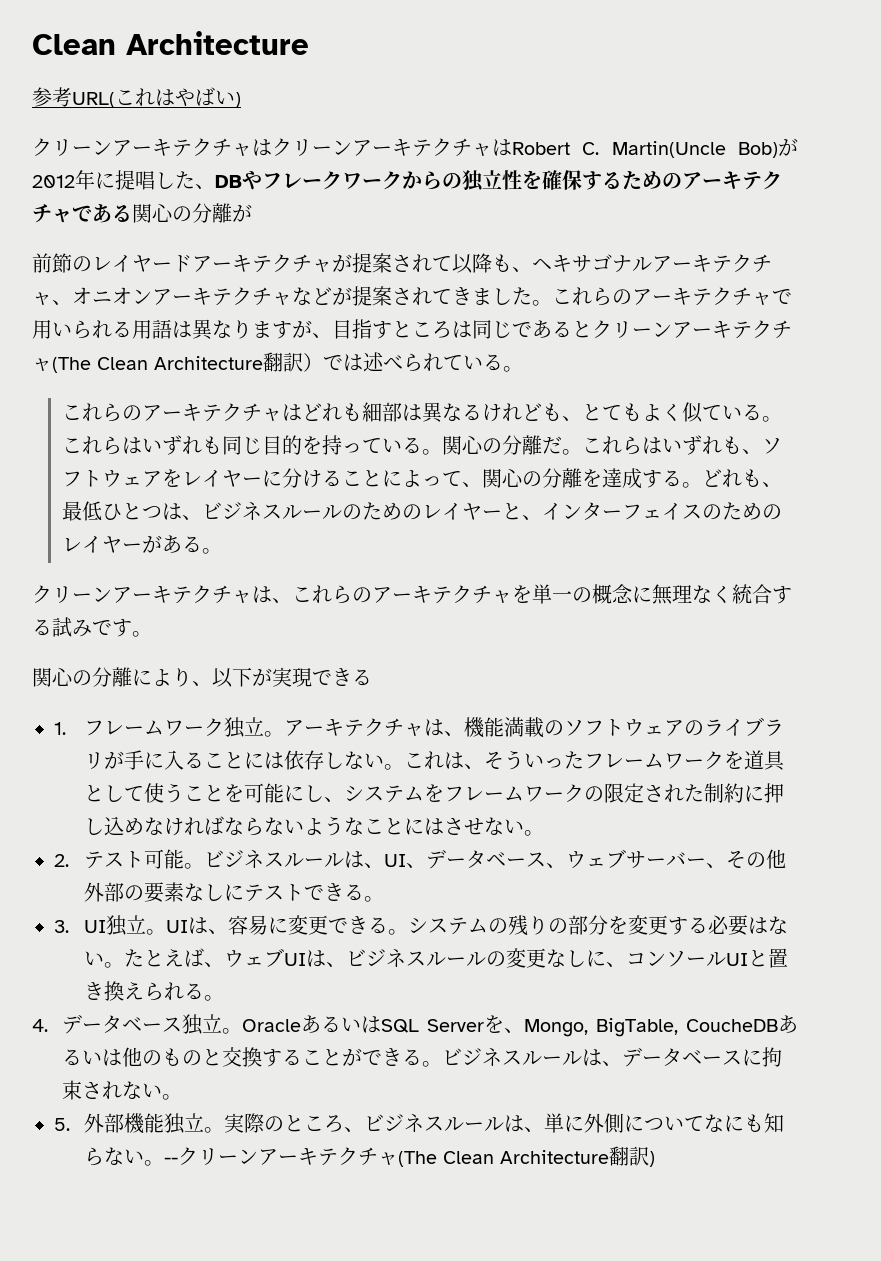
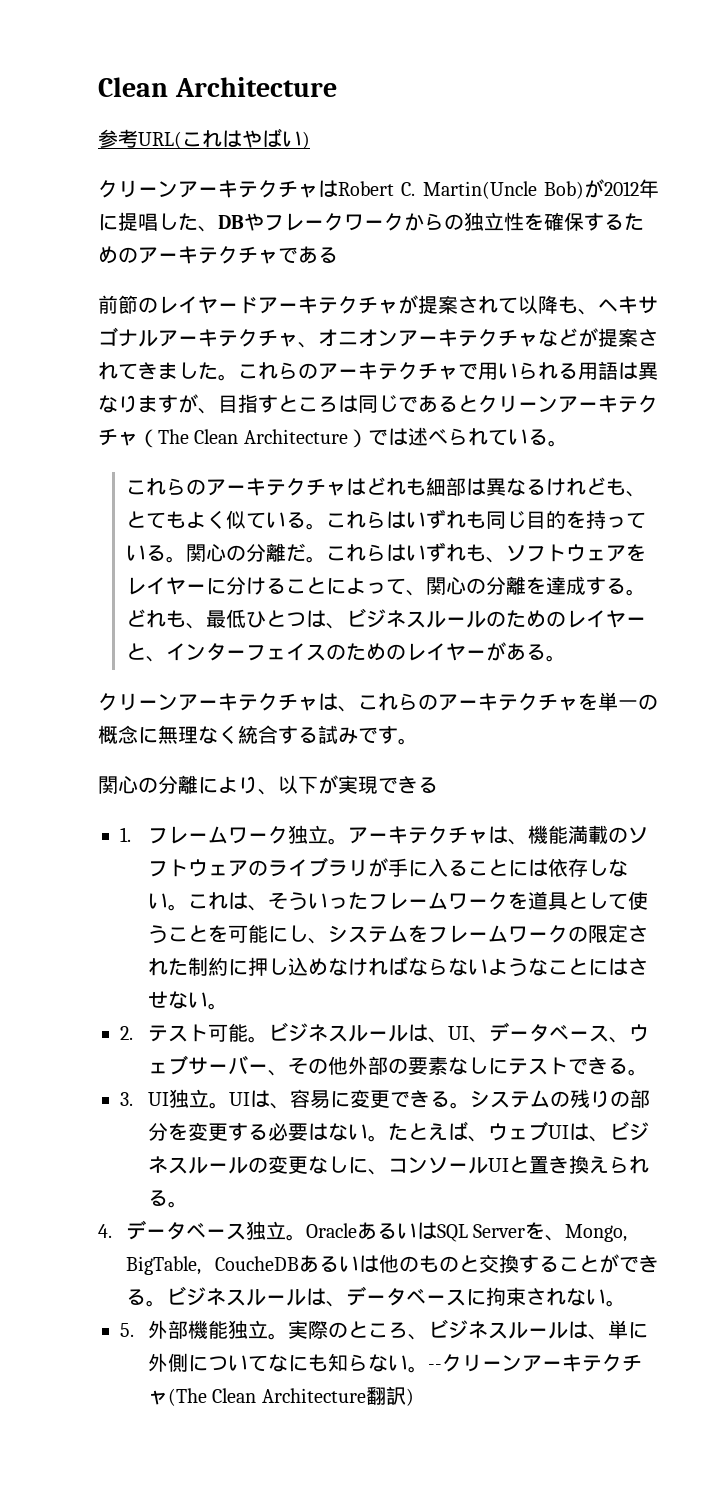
[272,138,512,157] クリーンアーキテクチャは -> (338, 189) none
[132,203,252,223] 関心の分離が -> (338, 255) none
[52,352,303,373] (The Clean Architecture翻訳 -> [138,429,348,448] （The Clean Architecture

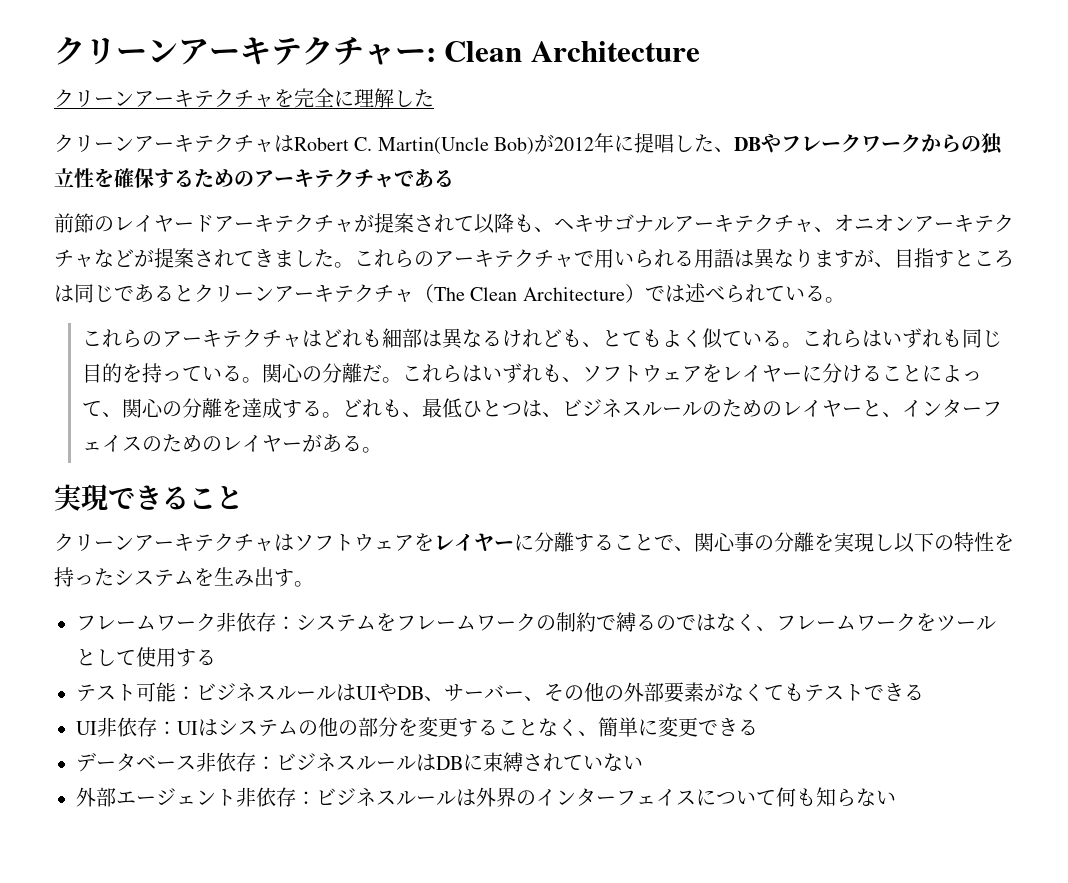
[98,77,337,97] [98,128,310,149] Clean Architecture // 参考URL(これはやばい) -> [54,37,700,65] [54,88,434,108] クリーンアーキテクチャー: Clean Architecture // クリーンアーキテクチャを完全に理解した
[98,692,658,712] [98,725,418,745] [98,775,438,795] [120,825,649,845] [148,857,629,877] [148,891,649,911] [148,924,329,944] // クリーンアーキテクチャは、これらのアーキテクチャを単一の概念に無理なく統合する試みです。 // 関心の分離により、以下が実現できる // 1.フレームワーク独立。アーキテクチャは、機能満載のソフトウェアのライブラリが手に入ることには依存しない。これは、そういったフレームワークを道具として使うことを可能にし、 -> [54,484,243,511] [54,532,1014,553] [54,567,314,587] [76,612,296,632] // 実現できること // クリーンアーキテクチャはソフトウェアをレイヤーに分離することで、関心事の分離を実現し以下の特性を持ったシステムを生み出す。 // フレームワーク非依存：
[588,924,649,943] [148,956,649,977] [148,991,229,1010] [120,1026,133,1040] 限定された制約に押し込めなければならないようなことにはさせない。 // 2. -> [556,612,996,632] [76,647,216,667] 制約で縛るのではなく、フレームワークをツールとして使用する //
[248,1022,650,1043] [148,1055,649,1076] [120,1089,471,1109] 。ビジネスルールは、UI、データベース、ウェブサーバー、その他外部の要素なしにテストできる。 // 3. UI独立。UIは、容易に変更できる。 -> [176,682,924,703] [76,717,218,737] ：ビジネスルールはUIやDB、サーバー、その他の外部要素がなくてもテストできる // UI非依存：UIは
[570,1089,611,1109] 残り -> [318,717,338,737] 他
[268,1121,650,1142] [148,1155,650,1175] [148,1190,189,1208] [98,1220,628,1242] [126,1254,659,1275] [126,1286,627,1307] [120,1319,649,1340] [148,1353,189,1372] 必要はない。たとえば、ウェブUIは、ビジネスルールの変更なしに、コンソールUIと置き換えられる。 // 4.データベース独立。OracleあるいはSQL Serverを、Mongo, BigTable, CoucheDBあるいは他のものと交換することができる。ビジネスルールは、データベースに拘束されない。 // 5.外部機能独立。実際のところ、ビジネスルールは、単に外側 -> [498,717,758,737] [76,752,643,772] [76,787,696,807] ことなく、簡単に変更できる // データベース非依存：ビジネスルールはDBに束縛されていない // 外部エージェント非依存：ビジネスルールは外界のインターフェイス
[268,1354,309,1372] なに -> [776,787,796,807] 何
[408,1354,643,1373] [148,1386,414,1406] 。--クリーンアーキテクチャ(The Clean Architecture翻訳) -> (896, 797) none

